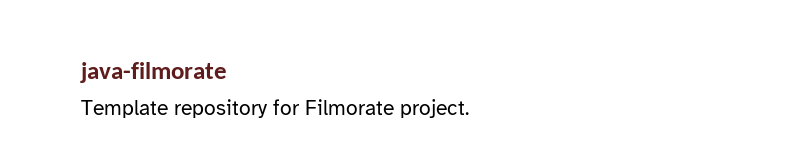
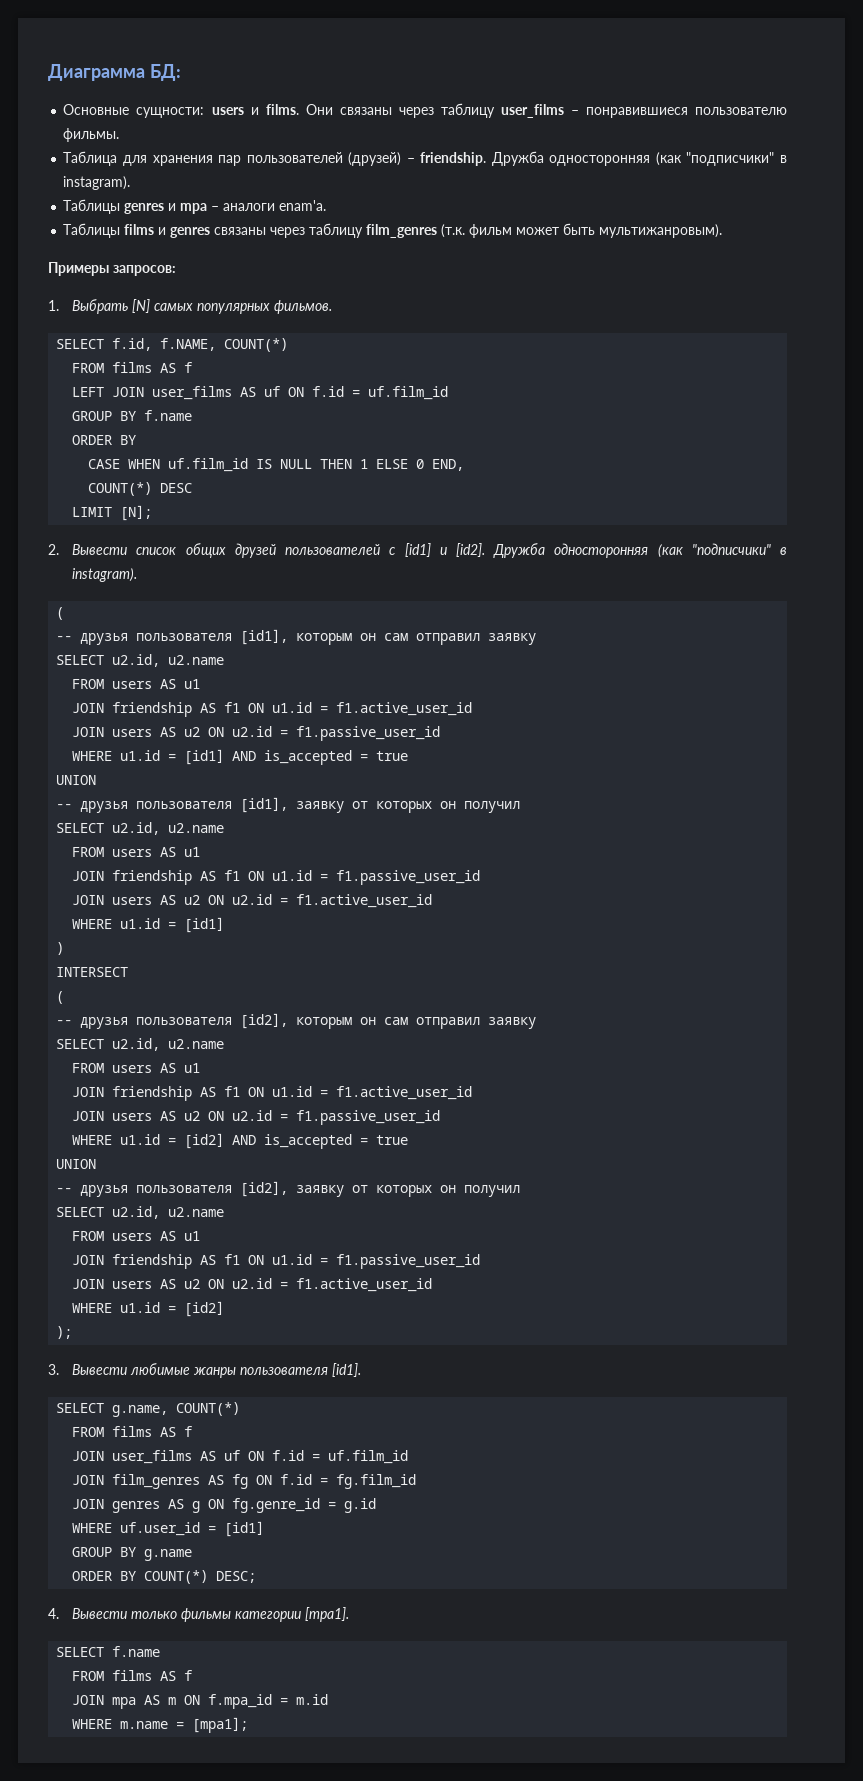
[80,62,227,83] [81,99,469,118] java-filmorate // Template repository for Filmorate project. -> [48,64,181,81] [63,103,787,118] [63,128,120,142] [63,151,787,166] [63,176,131,190] [63,199,327,214] [63,223,723,238] [48,262,176,276] [48,299,333,314] [56,338,289,352] [72,362,193,373] [72,386,449,400] [72,410,193,421] [72,435,137,445] [88,458,465,472] [88,482,193,496] [72,505,153,521] [48,543,787,558] [72,568,138,582] [56,607,65,620] [56,629,537,645] [56,654,225,667] [72,679,201,689] [72,702,473,717] [72,726,441,741] [72,749,409,765] [56,775,97,785] [56,797,521,813] [56,822,225,835] [72,847,201,857] [72,870,481,885] [72,894,433,908] [72,917,225,933] [56,942,65,955] [56,967,129,977] [56,991,65,1004] [56,1013,537,1029] [56,1038,225,1051] [72,1063,201,1073] [72,1086,473,1101] [72,1110,441,1125] [72,1133,409,1149] [56,1159,97,1169] [56,1181,521,1197] [56,1206,225,1219] [72,1231,201,1241] [72,1254,481,1269] [72,1278,433,1292] [72,1301,225,1317] [56,1326,73,1339] [48,1363,362,1378] [56,1402,241,1417] [72,1426,193,1437] [72,1450,409,1464] [72,1474,417,1489] [72,1498,377,1513] [72,1521,265,1537] [72,1547,193,1561] [72,1570,257,1584] [48,1607,350,1622] [56,1646,161,1657] [72,1670,193,1681] [72,1694,329,1709] [72,1717,249,1733] Диаграмма БД: // Основные сущности: users и films. Они связаны через таблицу user_films – понравившиеся пользователю фильмы. // Таблица для хранения пар пользователей (друзей) – friendship. Дружба односторонняя (как "подписчики" в instagram). // Таблицы genres и mpa – аналоги enam'а. // Таблицы films и genres связаны через таблицу film_genres (т.к. фильм может быть мультижанровым). // Примеры запросов: // 1. Выбрать [N] самых популярных фильмов. // SELECT f.id, f.NAME, COUNT(*) // FROM films AS f // LEFT JOIN user_films AS uf ON f.id = uf.film_id // GROUP BY f.name // ORDER BY // CASE WHEN uf.film_id IS NULL THEN 1 ELSE 0 END, // COUNT(*) DESC // LIMIT [N]; // 2. Вывести список общих друзей пользователей с [id1] и [id2]. Дружба односторонняя (как "подписчики" в instagram). // ( // -- друзья пользователя [id1], которым он сам отправил заявку // SELECT u2.id, u2.name // FROM users AS u1 // JOIN friendship AS f1 ON u1.id = f1.active_user_id // JOIN users AS u2 ON u2.id = f1.passive_user_id // WHERE u1.id = [id1] AND is_accepted = true // UNION // -- друзья пользователя [id1], заявку от которых он получил // SELECT u2.id, u2.name // FROM users AS u1 // JOIN friendship AS f1 ON u1.id = f1.passive_user_id // JOIN users AS u2 ON u2.id = f1.active_user_id // WHERE u1.id = [id1] // ) // INTERSECT // ( // -- друзья пользователя [id2], которым он сам отправил заявку // SELECT u2.id, u2.name // FROM users AS u1 // JOIN friendship AS f1 ON u1.id = f1.active_user_id // JOIN users AS u2 ON u2.id = f1.passive_user_id // WHERE u1.id = [id2] AND is_accepted = true // UNION // -- друзья пользователя [id2], заявку от которых он получил // SELECT u2.id, u2.name // FROM users AS u1 // JOIN friendship AS f1 ON u1.id = f1.passive_user_id // JOIN users AS u2 ON u2.id = f1.active_user_id // WHERE u1.id = [id2] // ); // 3. Вывести любимые жанры пользователя [id1]. // SELECT g.name, COUNT(*) // FROM films AS f // JOIN user_films AS uf ON f.id = uf.film_id // JOIN film_genres AS fg ON f.id = fg.film_id // JOIN genres AS g ON fg.genre_id = g.id // WHERE uf.user_id = [id1] // GROUP BY g.name // ORDER BY COUNT(*) DESC; // 4. Вывести только фильмы категории [mpa1]. // SELECT f.name // FROM films AS f // JOIN mpa AS m ON f.mpa_id = m.id // WHERE m.name = [mpa1];

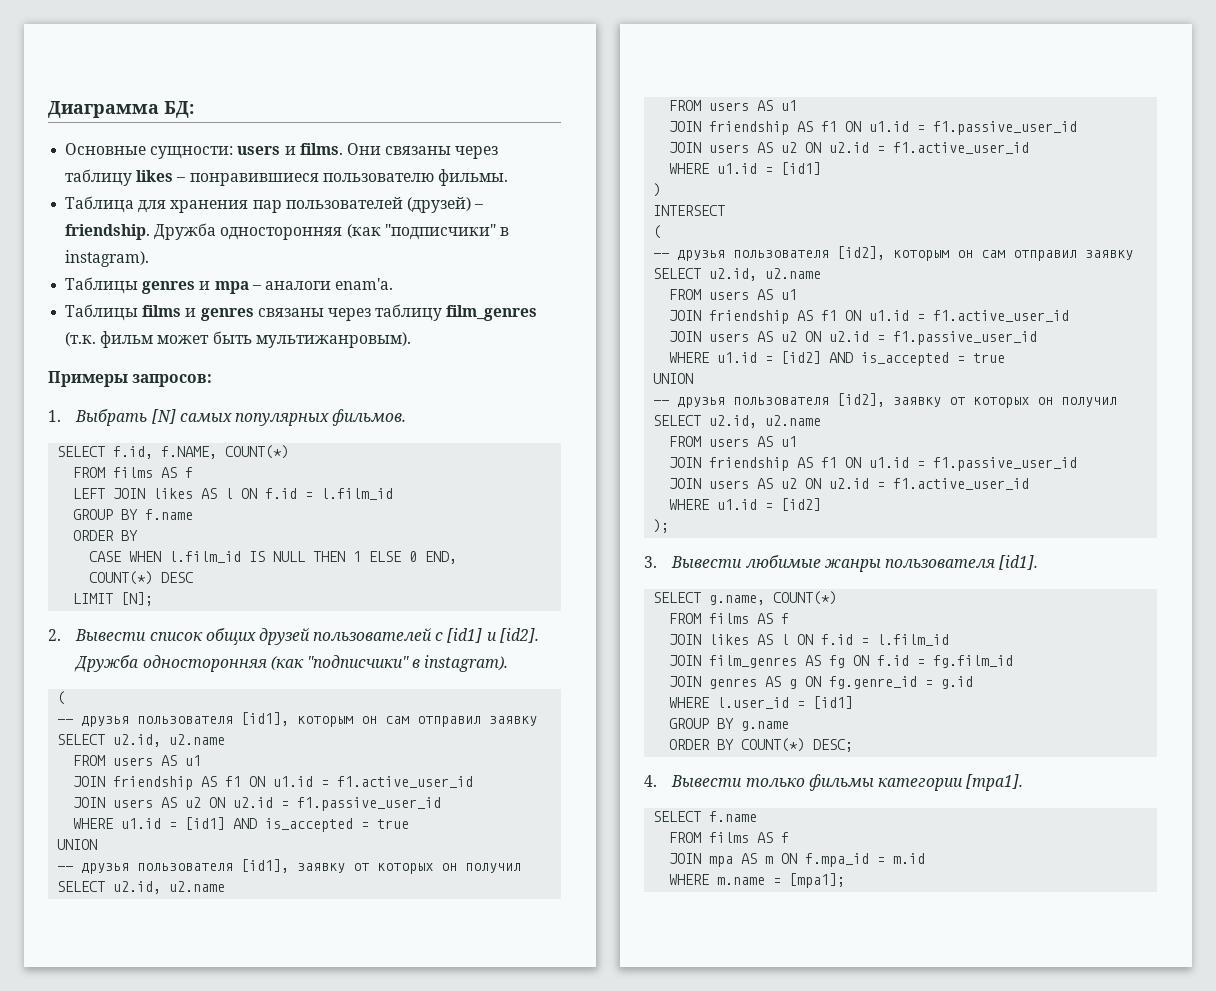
[500,104,564,118] user_films -> [136,170,174,182] likes
[152,386,449,400] user_films AS uf ON f.id = uf.film_id -> [153,488,394,500] likes AS l ON f.id = l.film_id
[168,458,249,472] uf.film_id -> [169,551,242,563] l.film_id
[112,1450,409,1464] user_films AS uf ON f.id = uf.film_id -> [709,634,950,646] likes AS l ON f.id = l.film_id
[120,1522,201,1536] uf.user_id -> [717,697,790,709] l.user_id

